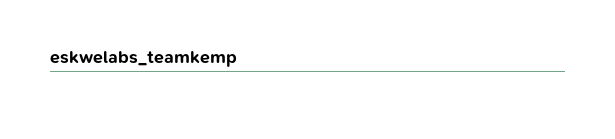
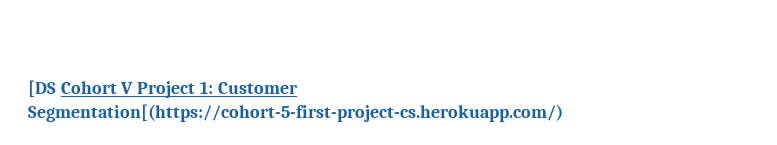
[50,51,237,67] eskwelabs_teamkemp -> [28,80,298,98] [28,104,563,122] [DS Cohort V Project 1: Customer Segmentation[(https://cohort-5-first-project-cs.herokuapp.com/)

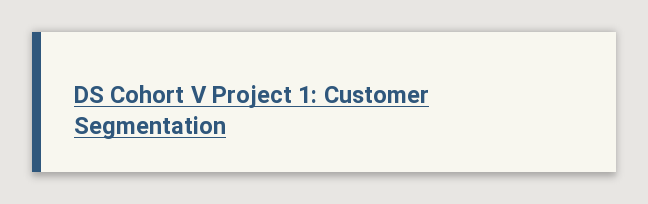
[28,80,56,97] [DS -> [74,86,104,103] DS
[28,104,563,122] Segmentation[(https://cohort-5-first-project-cs.herokuapp.com/) -> [74,116,226,139] Segmentation

